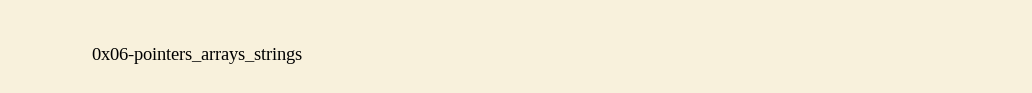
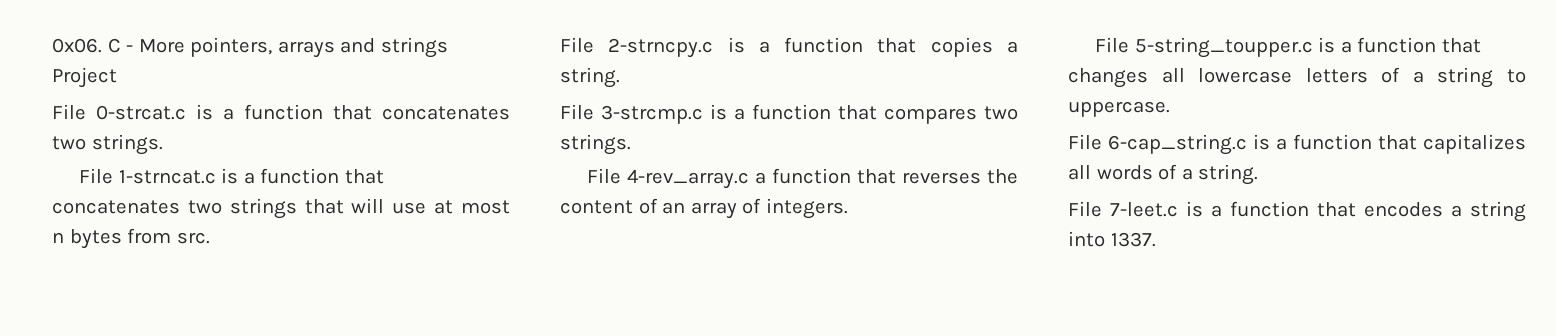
[92,48,302,64] 0x06-pointers_arrays_strings -> [52,37,448,58] [52,67,117,88] [52,104,510,120] [52,134,163,155] [79,168,384,184] [52,198,510,219] [52,228,210,249] [560,37,1018,58] [560,67,620,88] [560,104,1018,124] [560,134,631,155] [587,168,1018,189] [560,198,848,219] [1095,37,1481,58] [1068,67,1526,88] [1068,101,1170,117] [1068,134,1526,155] [1068,164,1259,185] [1068,201,1526,222] [1068,231,1156,247] 0x06. C - More pointers, arrays and strings Project // File 0-strcat.c is a function that concatenates two strings. // File 1-strncat.c is a function that concatenates two strings that will use at most n bytes from src. // File 2-strncpy.c is a function that copies a string. // File 3-strcmp.c is a function that compares two strings. // File 4-rev_array.c a function that reverses the content of an array of integers. // File 5-string_toupper.c is a function that changes all lowercase letters of a string to uppercase. // File 6-cap_string.c is a function that capitalizes all words of a string. // File 7-leet.c is a function that encodes a string into 1337.

